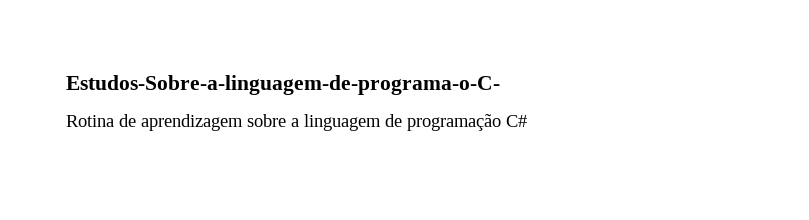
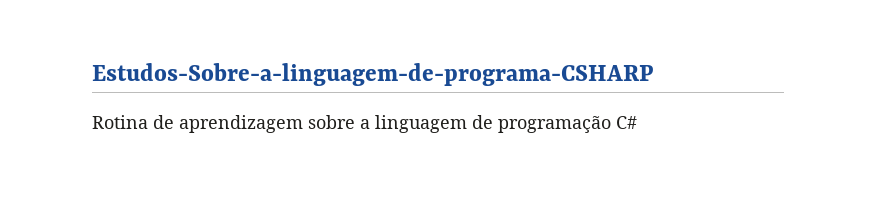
[66,75,500,95] Estudos-Sobre-a-linguagem-de-programa-o-C- -> [92,63,653,86] Estudos-Sobre-a-linguagem-de-programa-CSHARP

